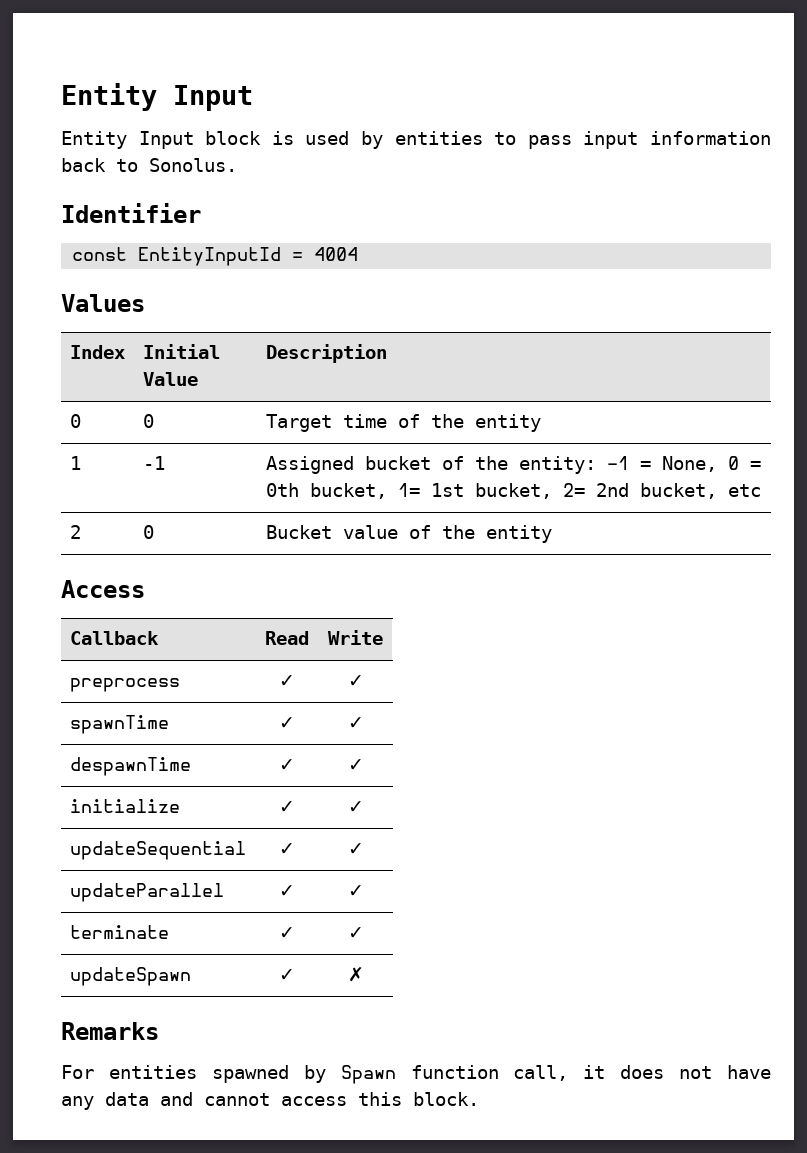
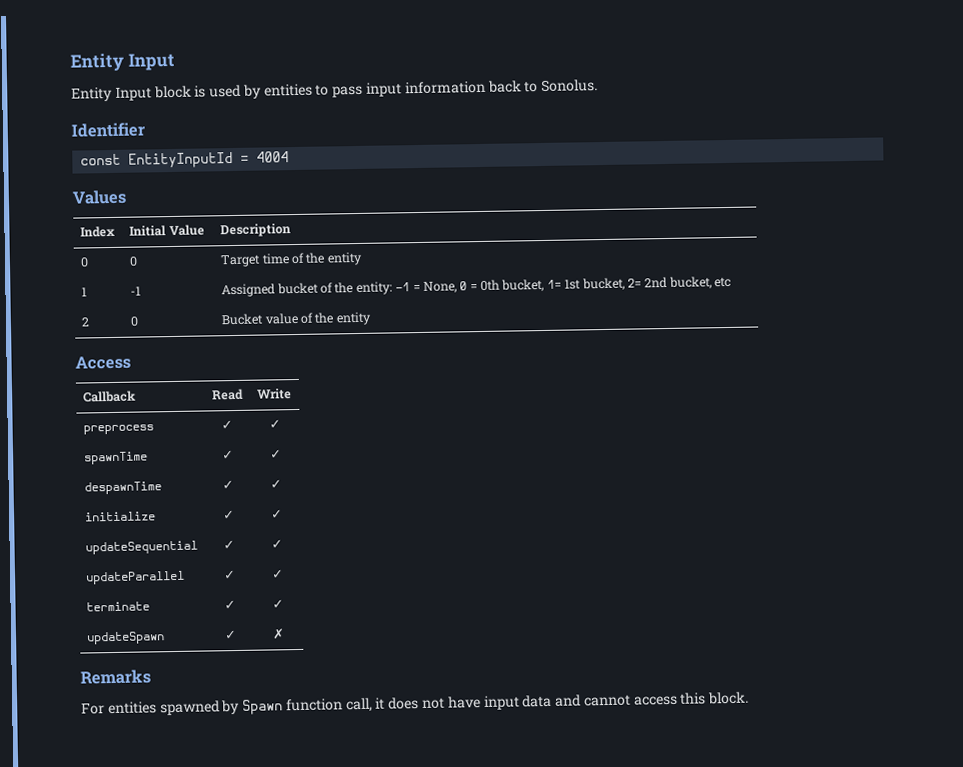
[61,1096,94,1110] any -> [483,695,520,711] input

